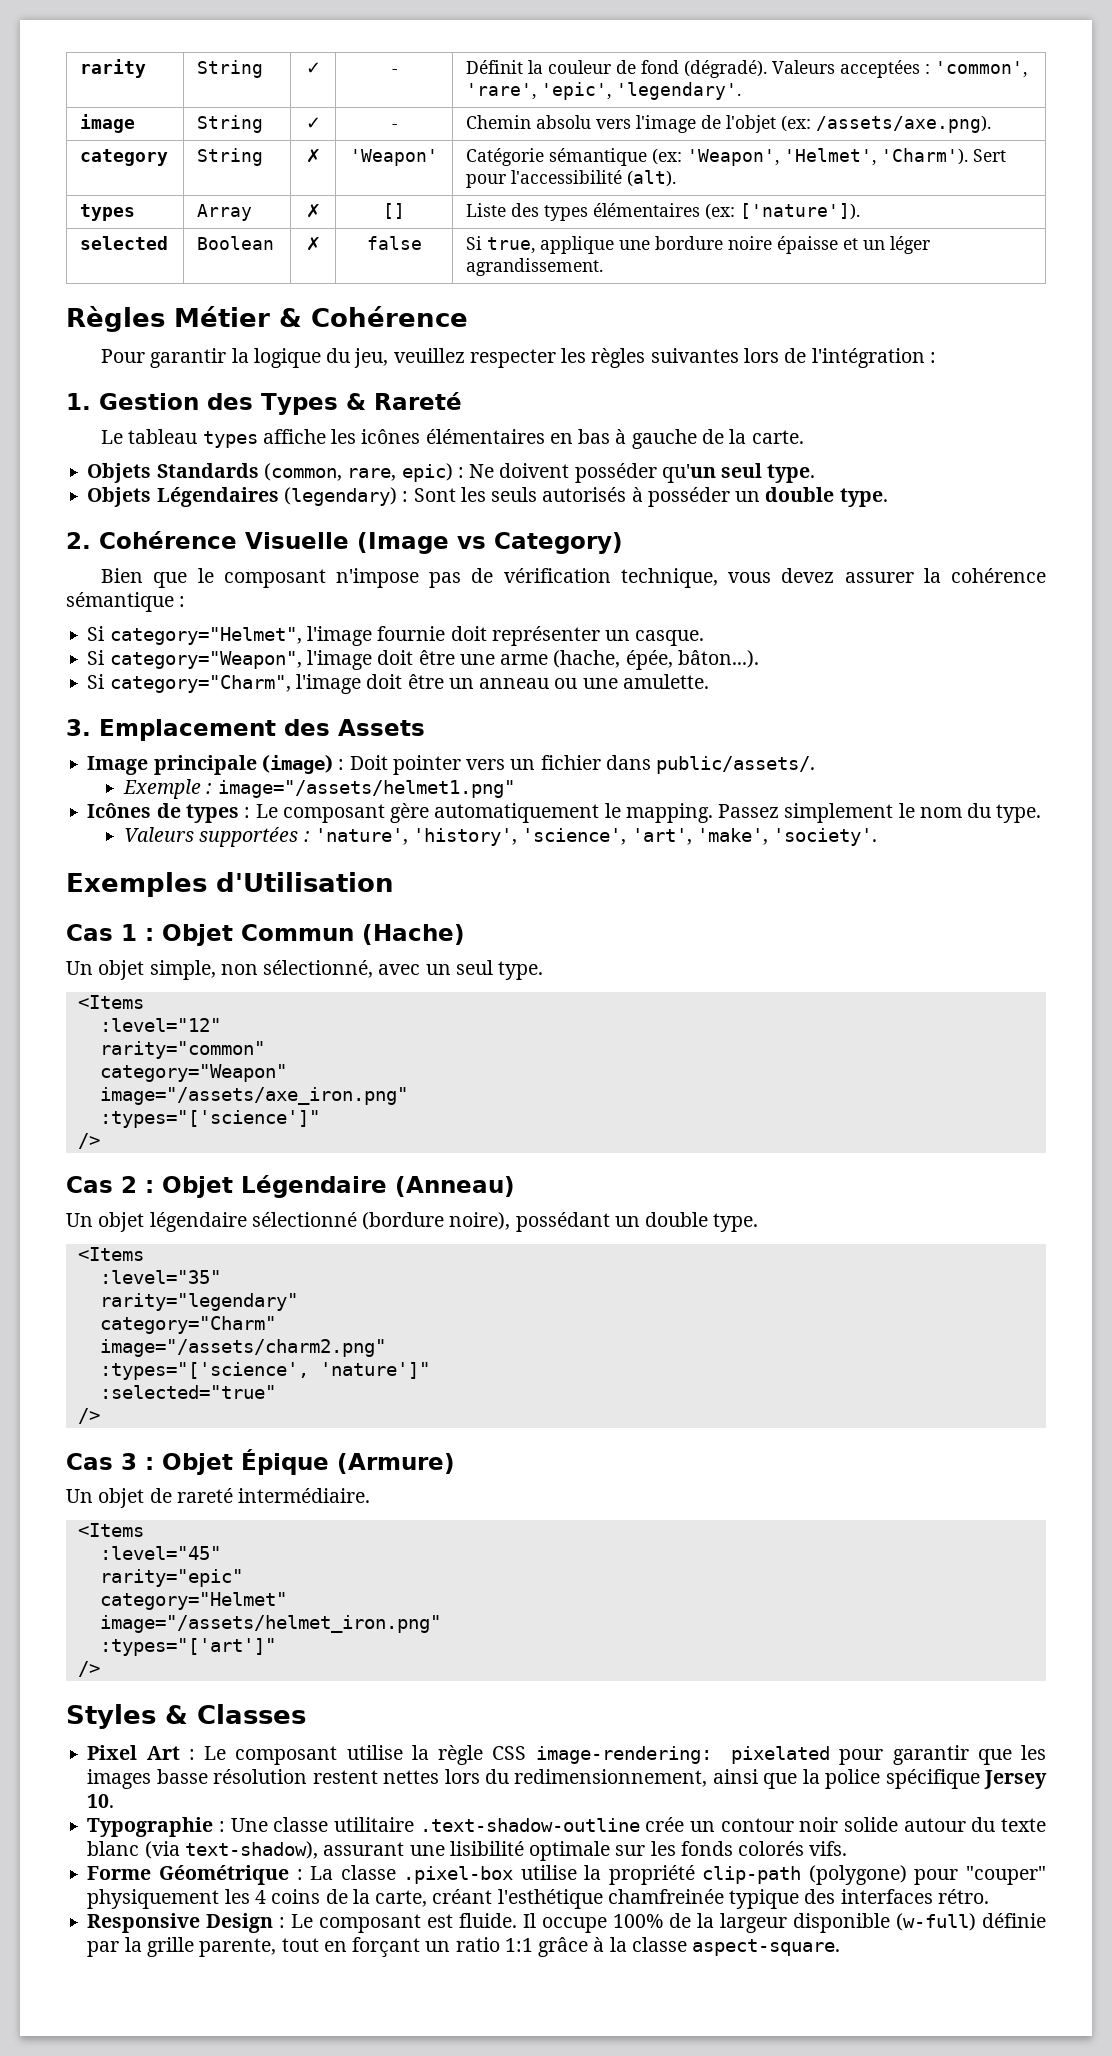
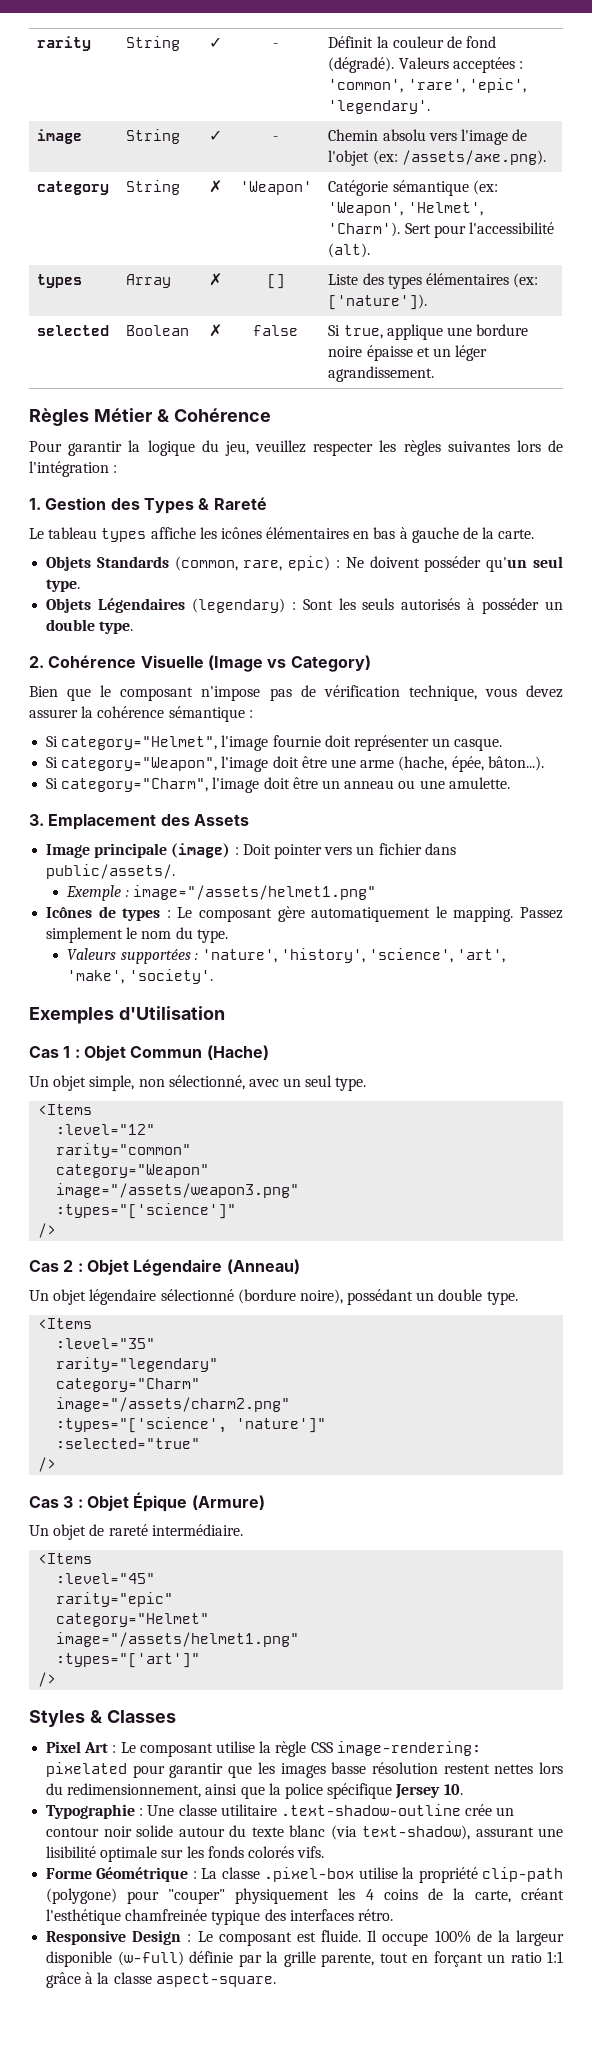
[99,1087,408,1105] image="/assets/axe_iron.png" -> [56,1183,300,1198] image="/assets/weapon3.png"
[99,1615,441,1633] image="/assets/helmet_iron.png" -> [56,1632,300,1647] image="/assets/helmet1.png"

